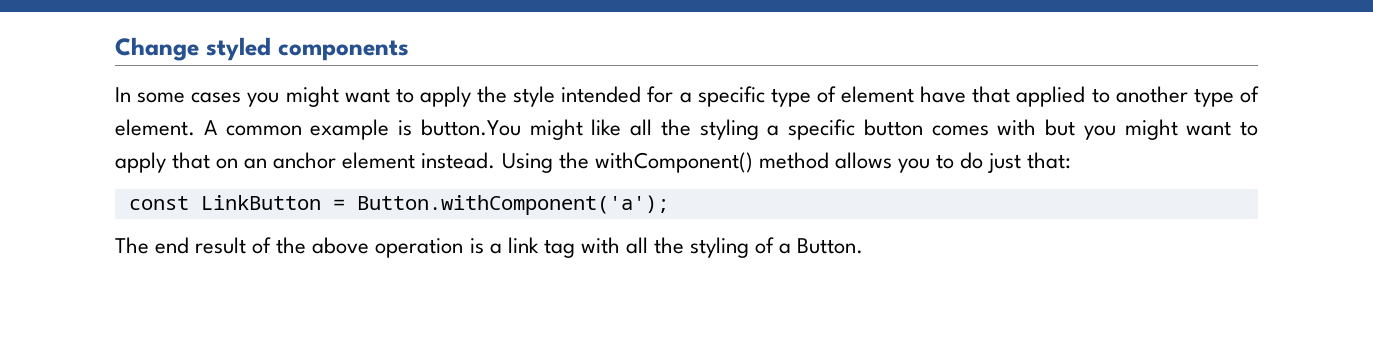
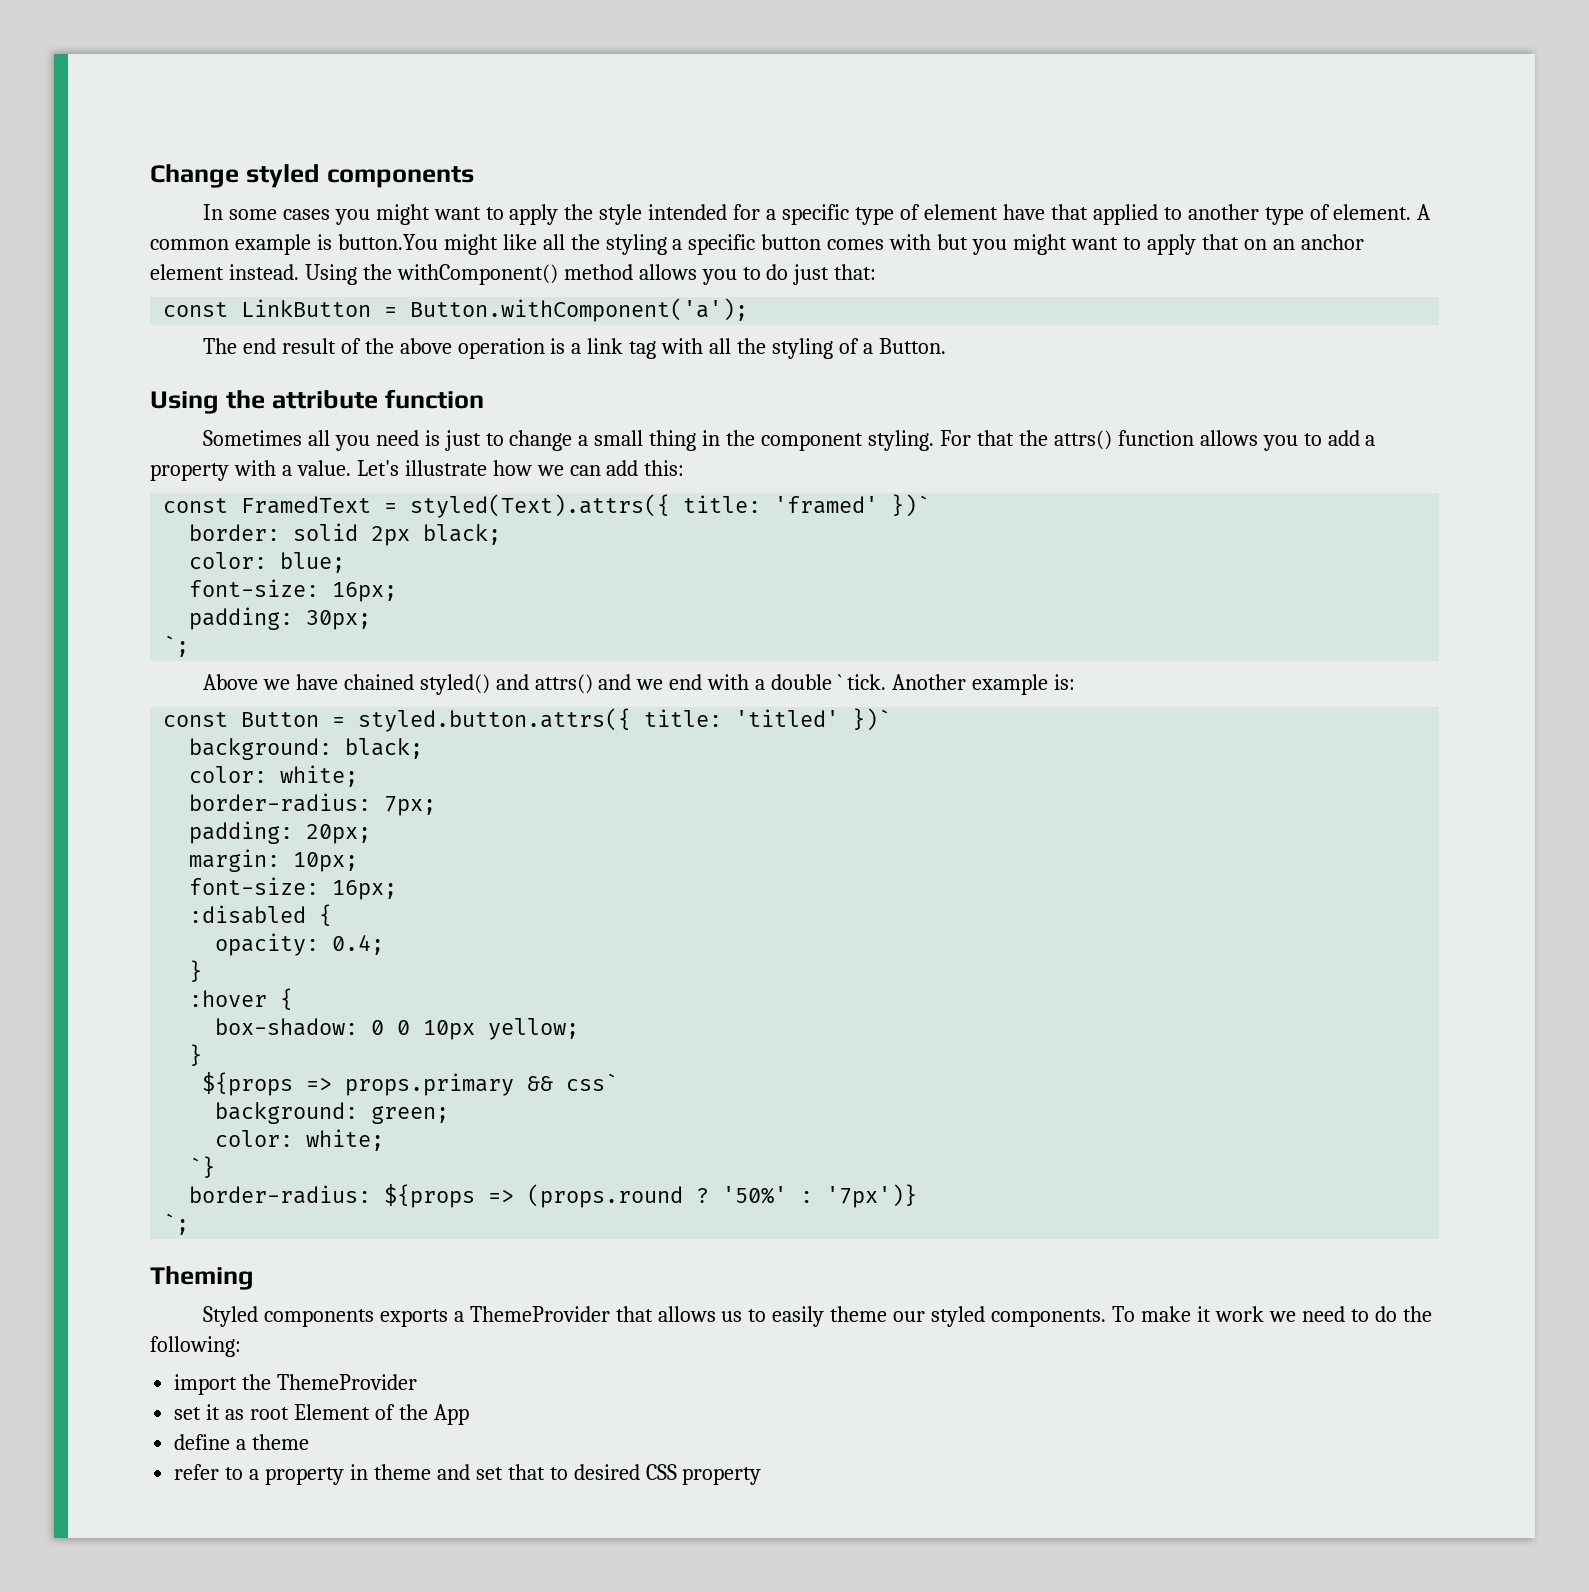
(864, 246) none -> [150,389,484,414] [202,430,1376,451] [150,460,685,481] [163,494,931,518] [189,523,502,546] [189,552,346,573] [189,579,398,602] [189,607,372,630] [163,635,190,657] [202,674,1075,695] [163,708,892,732] [189,738,424,760] [189,765,359,787] [189,793,437,816] [189,821,372,844] [189,849,359,872] [189,877,398,900] [189,904,333,926] [215,933,385,956] [189,960,203,982] [189,988,294,1010] [215,1018,580,1040] [189,1044,203,1066] [202,1072,619,1096] [215,1102,450,1124] [215,1129,385,1151] [189,1156,216,1178] [189,1184,918,1208] [163,1213,190,1235] [150,1266,254,1290] [202,1306,1432,1327] [150,1336,241,1357] [174,1374,418,1395] [174,1404,469,1425] [174,1434,310,1450] [174,1464,762,1485] // Using the attribute function // Sometimes all you need is just to change a small thing in the component styling. For that the attrs() function allows you to add a property with a value. Let's illustrate how we can add this: // const FramedText = styled(Text).attrs({ title: 'framed' })` // border: solid 2px black; // color: blue; // font-size: 16px; // padding: 30px; // `; // Above we have chained styled() and attrs() and we end with a double ` tick. Another example is: // const Button = styled.button.attrs({ title: 'titled' })` // background: black; // color: white; // border-radius: 7px; // padding: 20px; // margin: 10px; // font-size: 16px; // :disabled { // opacity: 0.4; // } // :hover { // box-shadow: 0 0 10px yellow; // } // ${props => props.primary && css` // background: green; // color: white; // `} // border-radius: ${props => (props.round ? '50%' : '7px')} // `; // Theming // Styled components exports a ThemeProvider that allows us to easily theme our styled components. To make it work we need to do the following: // import the ThemeProvider // set it as root Element of the App // define a theme // refer to a property in theme and set that to desired CSS property

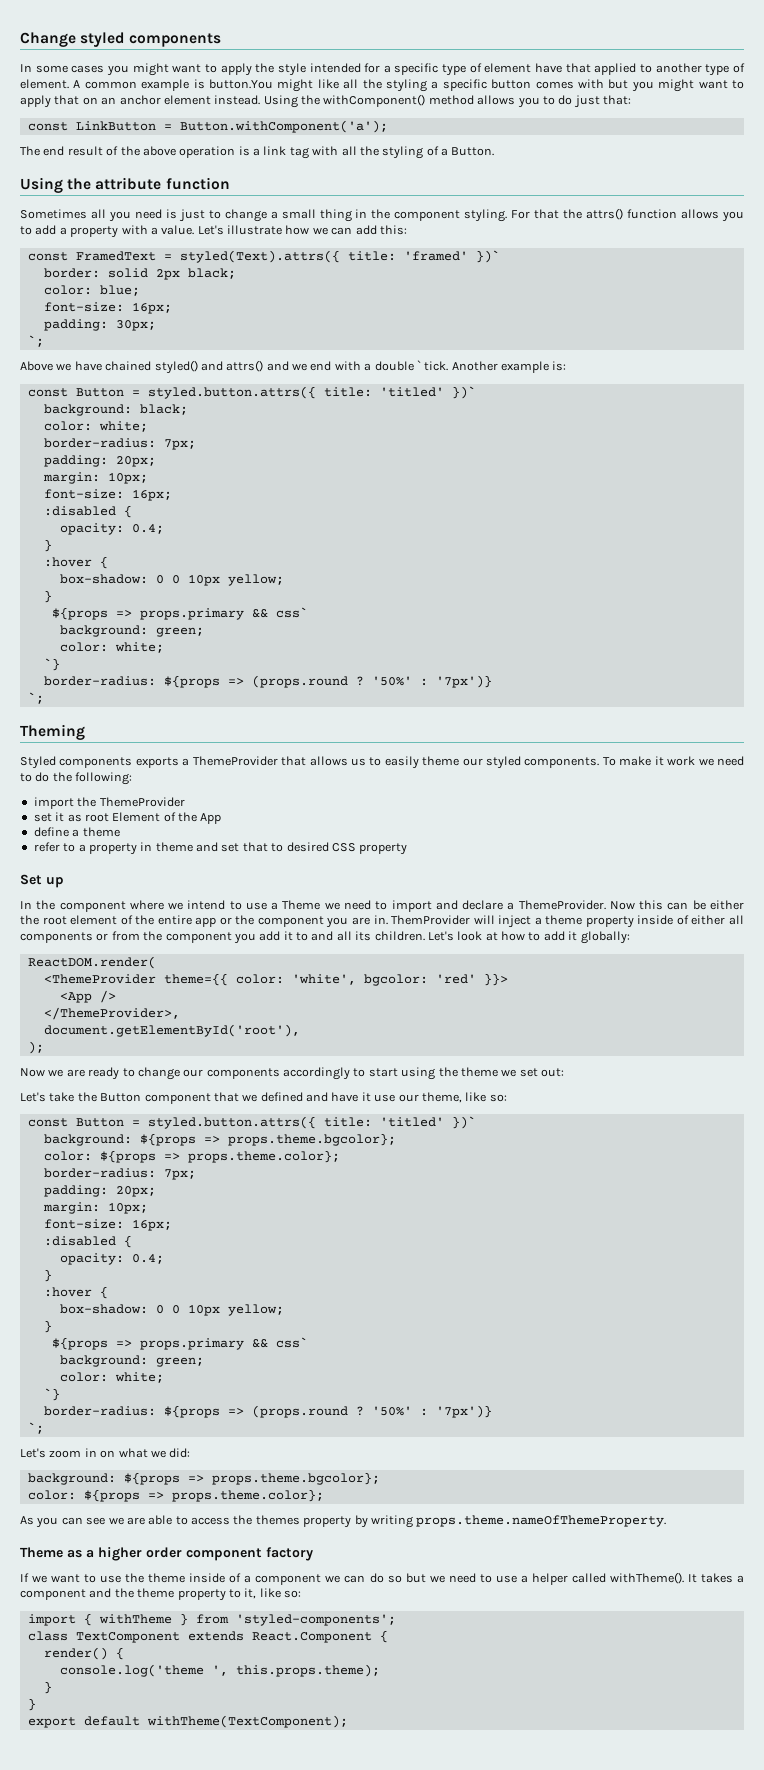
(762, 1476) none -> [20,874,64,888] [20,900,744,912] [20,915,744,928] [20,931,630,944] [27,956,156,969] [43,973,508,986] [59,990,116,1003] [43,1007,180,1020] [43,1024,300,1037] [27,1041,44,1054] [20,1067,564,1080] [20,1092,507,1104] [27,1116,476,1129] [43,1133,396,1146] [43,1150,340,1163] [43,1168,196,1180] [43,1185,156,1197] [42,1202,148,1214] [43,1219,172,1231] [43,1235,132,1248] [59,1253,164,1265] [43,1269,52,1282] [43,1286,108,1299] [59,1304,284,1316] [43,1320,52,1333] [51,1337,308,1350] [59,1355,204,1367] [59,1372,164,1383] [43,1388,60,1401] [43,1405,492,1418] [27,1422,44,1434] [20,1448,191,1458] [27,1472,380,1485] [27,1489,324,1502] [20,1515,667,1528] [20,1547,313,1561] [20,1572,745,1585] [20,1588,301,1601] [27,1613,396,1626] [27,1630,388,1643] [43,1647,124,1660] [59,1664,380,1677] [43,1681,52,1694] [27,1698,36,1711] [27,1715,348,1728] // Set up // In the component where we intend to use a Theme we need to import and declare a ThemeProvider. Now this can be either the root element of the entire app or the component you are in. ThemProvider will inject a theme property inside of either all components or from the component you add it to and all its children. Let's look at how to add it globally: // ReactDOM.render( // <ThemeProvider theme={{ color: 'white', bgcolor: 'red' }}> // <App /> // </ThemeProvider>, // document.getElementById('root'), // ); // Now we are ready to change our components accordingly to start using the theme we set out: // Let's take the Button component that we defined and have it use our theme, like so: // const Button = styled.button.attrs({ title: 'titled' })` // background: ${props => props.theme.bgcolor}; // color: ${props => props.theme.color}; // border-radius: 7px; // padding: 20px; // margin: 10px; // font-size: 16px; // :disabled { // opacity: 0.4; // } // :hover { // box-shadow: 0 0 10px yellow; // } // ${props => props.primary && css` // background: green; // color: white; // `} // border-radius: ${props => (props.round ? '50%' : '7px')} // `; // Let's zoom in on what we did: // background: ${props => props.theme.bgcolor}; // color: ${props => props.theme.color}; // As you can see we are able to access the themes property by writing props.theme.nameOfThemeProperty. // Theme as a higher order component factory // If we want to use the theme inside of a component we can do so but we need to use a helper called withTheme(). It takes a component and the theme property to it, like so: // import { withTheme } from 'styled-components'; // class TextComponent extends React.Component { // render() { // console.log('theme ', this.props.theme); // } // } // export default withTheme(TextComponent);

